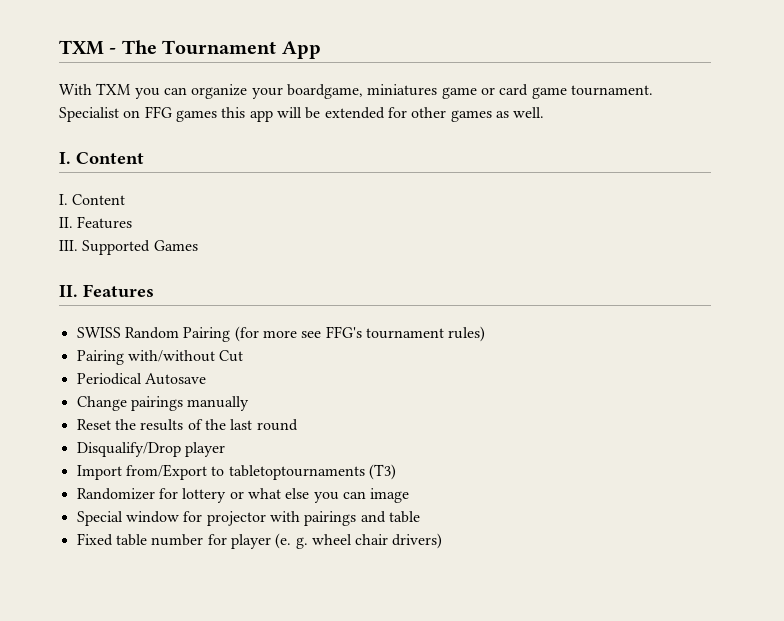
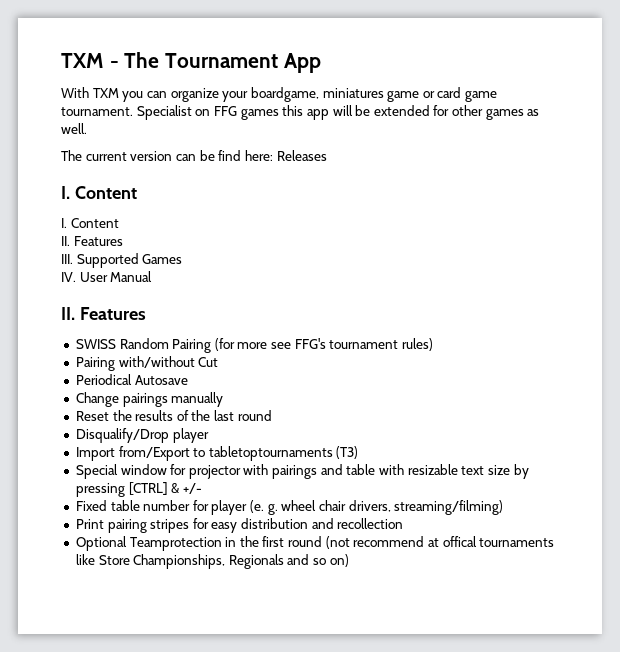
(545, 112) none -> [61,150,327,161] // The current version can be find here: Releases
(198, 245) none -> [61,271,153,282] // IV. User Manual
[76,488,410,503] // Randomizer for lottery or what else you can image -> (359, 452) none
(420, 517) none -> [379,464,529,479] [75,482,202,497] with resizable text size by pressing [CTRL] & +/-
[392,533,443,549] drivers) -> [348,500,504,515] [75,518,404,533] [75,536,555,551] [75,554,349,569] drivers, streaming/filming) // Print pairing stripes for easy distribution and recollection // Optional Teamprotection in the first round (not recommend at offical tournaments like Store Championships, Regionals and so on)

